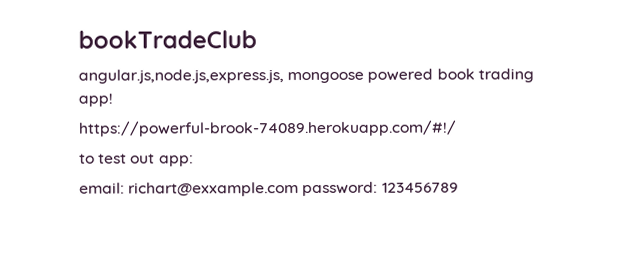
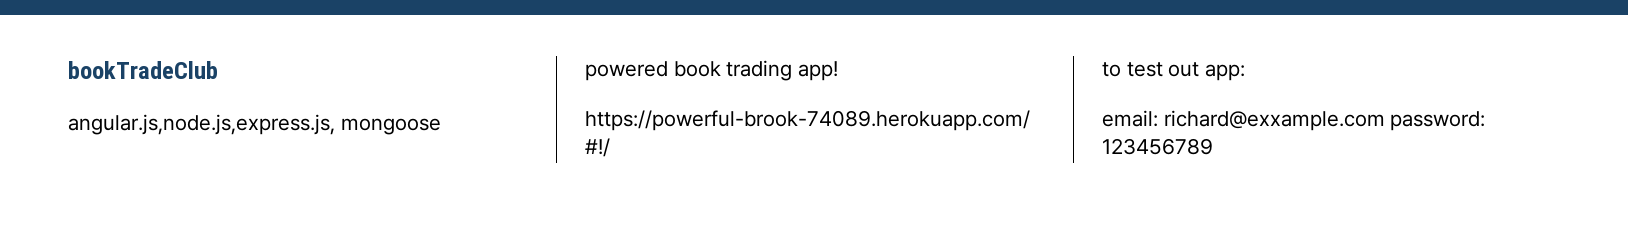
[128,182,300,197] richart@exxample.com -> [1163,110,1385,131] richard@exxample.com

